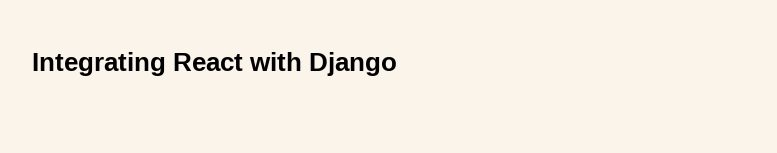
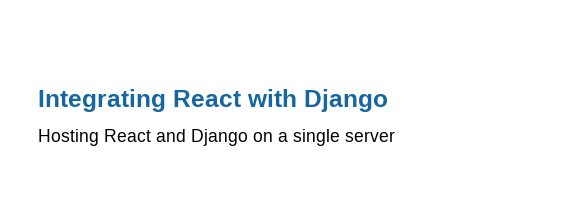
(398, 64) none -> [38,129,395,146] // Hosting React and Django on a single server

